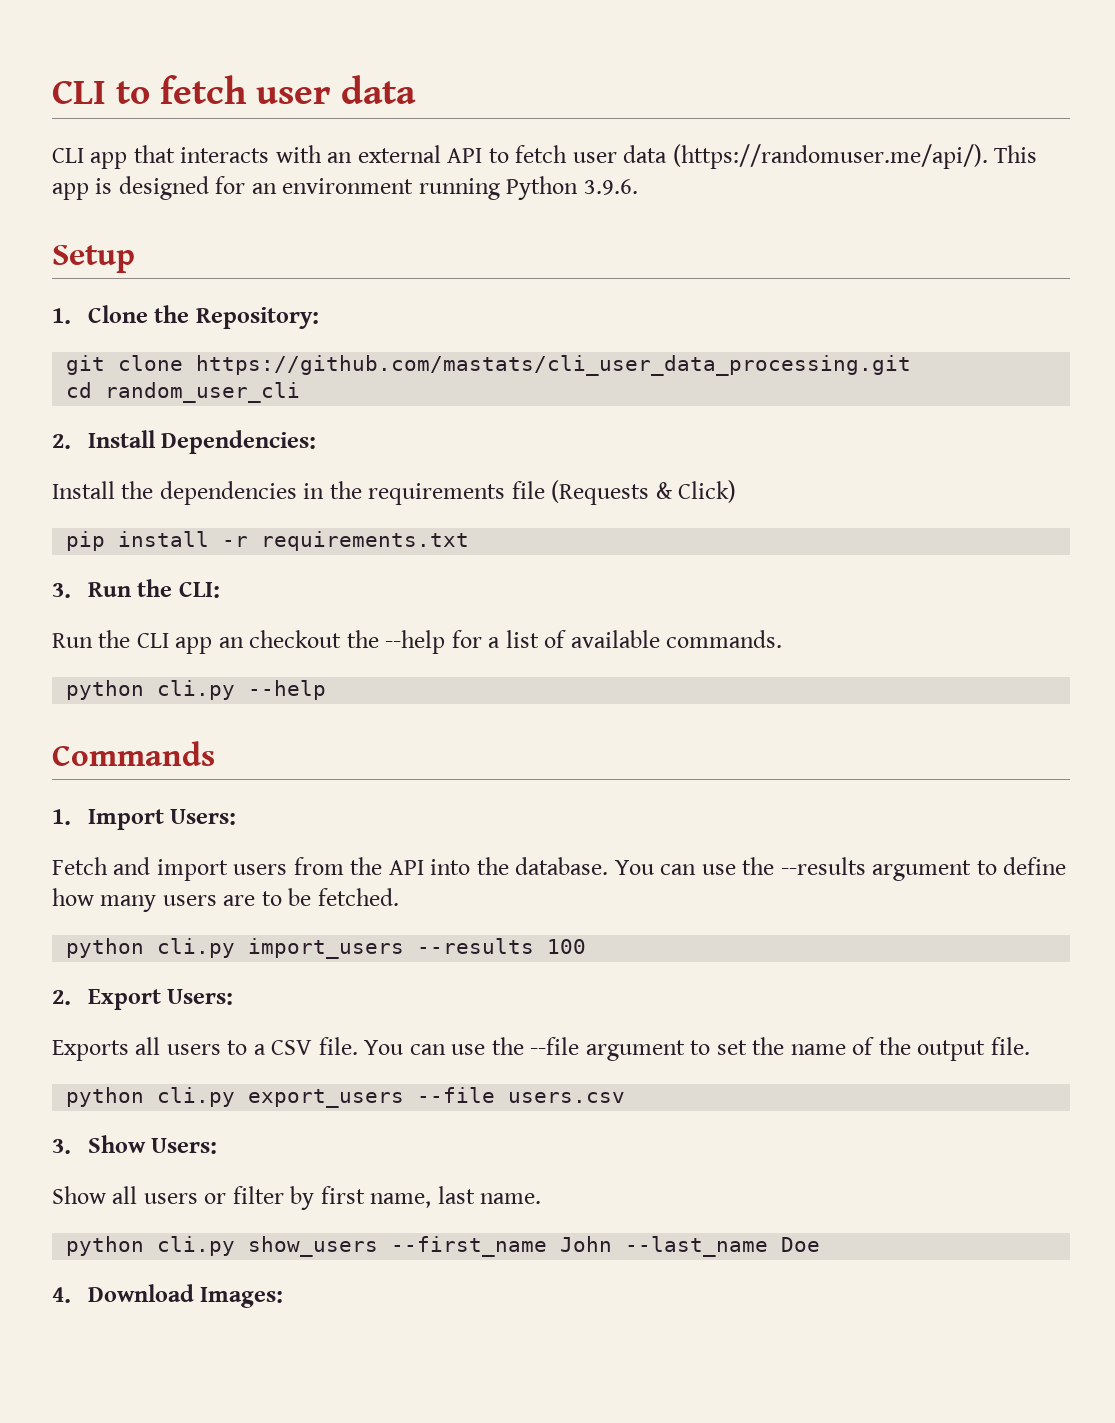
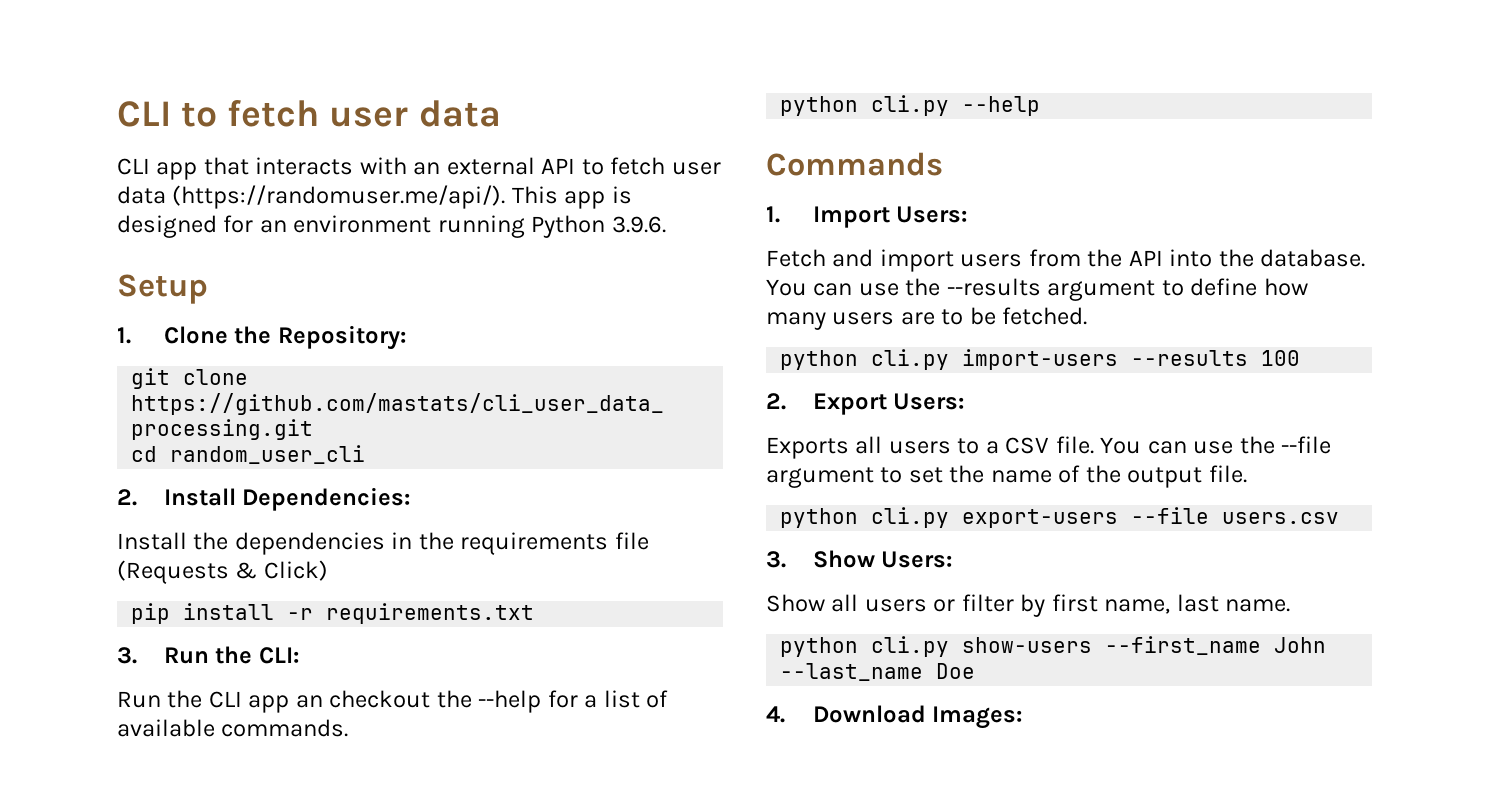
[248,938,405,959] import_users -> [962,349,1119,370] import-users
[248,1089,405,1108] export_users -> [962,509,1119,528] export-users
[248,1236,379,1257] show_users -> [962,637,1093,653] show-users

